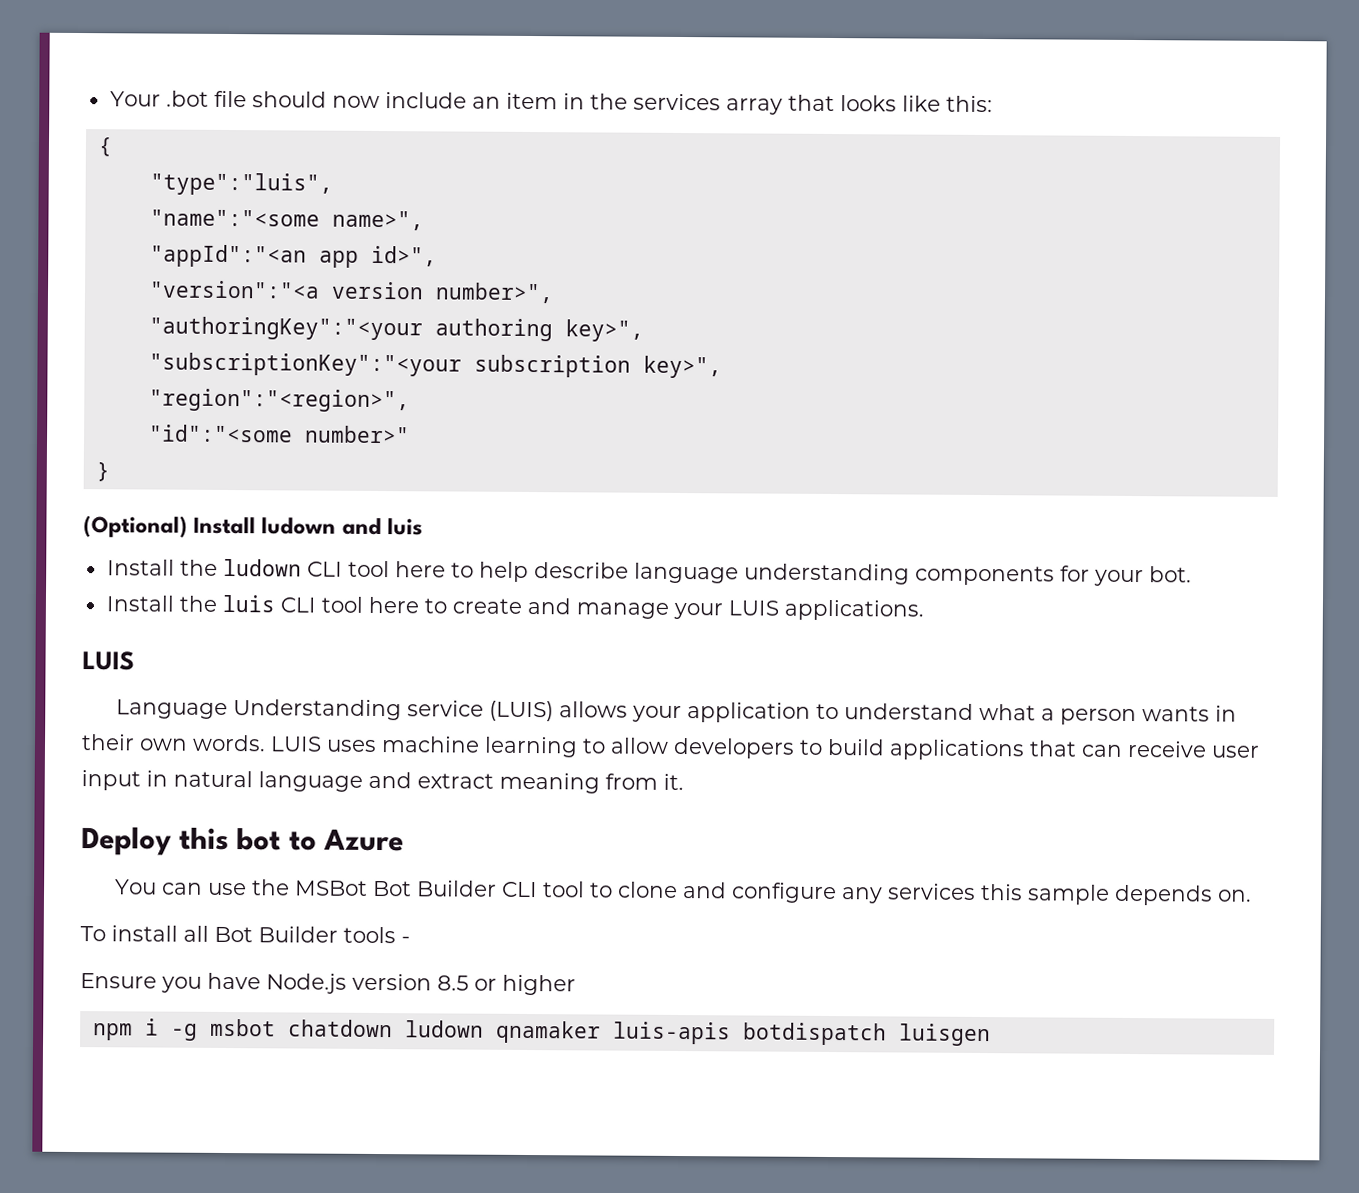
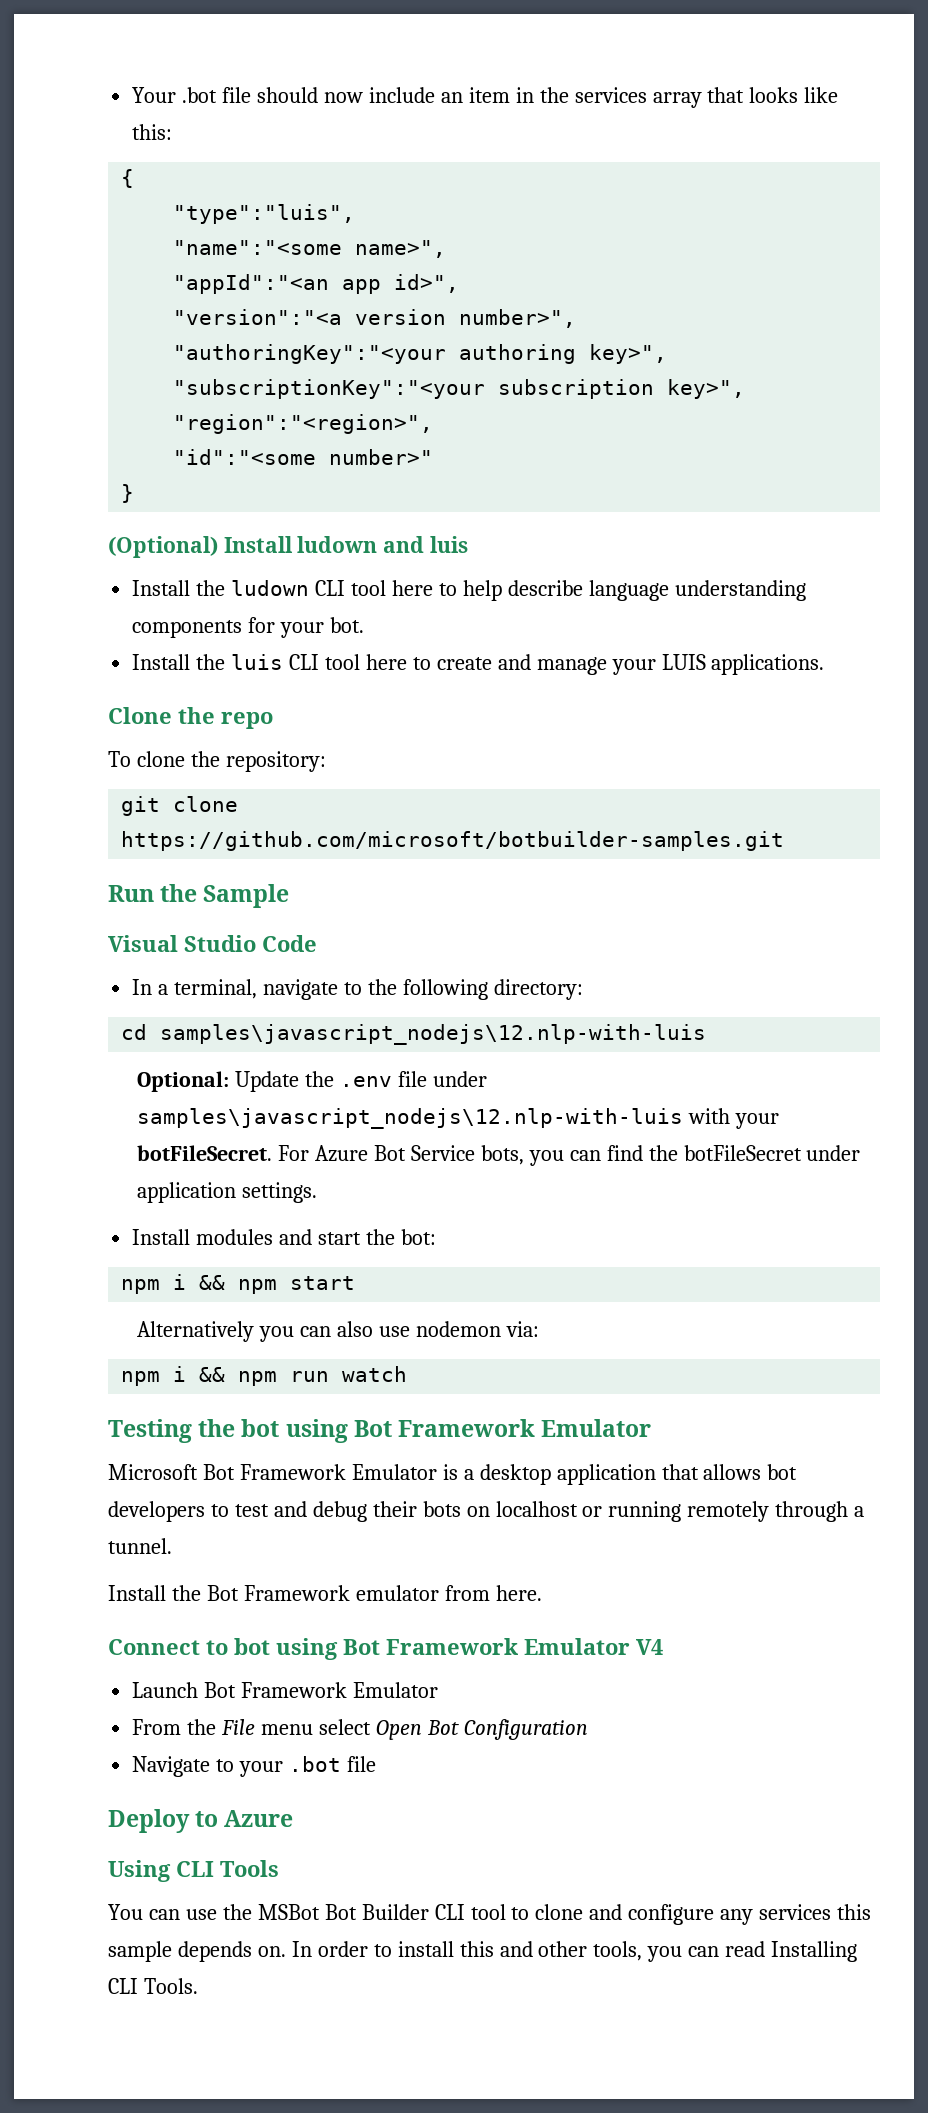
[82,651,135,671] [116,699,1238,726] [81,734,1260,761] [81,770,684,794] LUIS // Language Understanding service (LUIS) allows your application to understand what a person wants in their own words. LUIS uses machine learning to allow developers to build applications that can receive user input in natural language and extract meaning from it. -> [108,707,273,729] [108,751,326,772] [121,796,239,816] [121,831,785,851] [108,884,290,908] [108,935,317,952] [132,979,583,1000] [121,1024,707,1045] [137,1071,487,1092] [137,1108,779,1129] [137,1145,861,1166] [137,1182,318,1203] [132,1229,436,1245] [121,1274,356,1294] [137,1321,539,1342] [121,1366,408,1386] [108,1419,652,1443] [108,1464,798,1485] [108,1501,865,1522] [108,1538,172,1554] [108,1585,542,1601] [108,1638,663,1660] [132,1682,439,1698] [132,1719,588,1740] [132,1756,376,1777] Clone the repo // To clone the repository: // git clone https://github.com/microsoft/botbuilder-samples.git // Run the Sample // Visual Studio Code // In a terminal, navigate to the following directory: // cd samples\javascript_nodejs\12.nlp-with-luis // Optional: Update the .env file under samples\javascript_nodejs\12.nlp-with-luis with your botFileSecret. For Azure Bot Service bots, you can find the botFileSecret under application settings. // Install modules and start the bot: // npm i && npm start // Alternatively you can also use nodemon via: // npm i && npm run watch // Testing the bot using Bot Framework Emulator // Microsoft Bot Framework Emulator is a desktop application that allows bot developers to test and debug their bots on localhost or running remotely through a tunnel. // Install the Bot Framework emulator from here. // Connect to bot using Bot Framework Emulator V4 // Launch Bot Framework Emulator // From the File menu select Open Bot Configuration // Navigate to your .bot file
[179,827,282,851] this bot -> (190, 1821) none
(404, 840) none -> [108,1860,279,1882] // Using CLI Tools
[80,925,410,944] [80,972,576,996] [92,1018,991,1047] // To install all Bot Builder tools - // Ensure you have Node.js version 8.5 or higher // npm i -g msbot chatdown ludown qnamaker luis-apis botdispatch luisgen -> [291,1941,858,1962] [108,1978,198,1994] In order to install this and other tools, you can read Installing CLI Tools.

